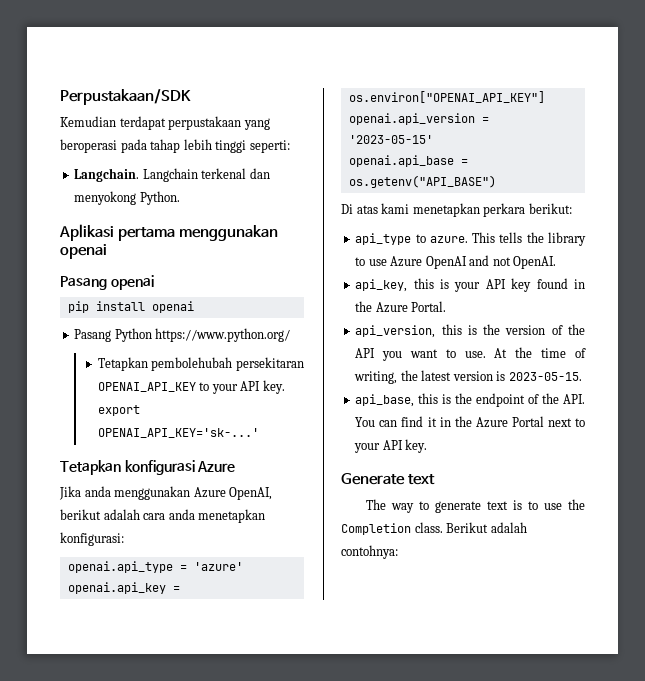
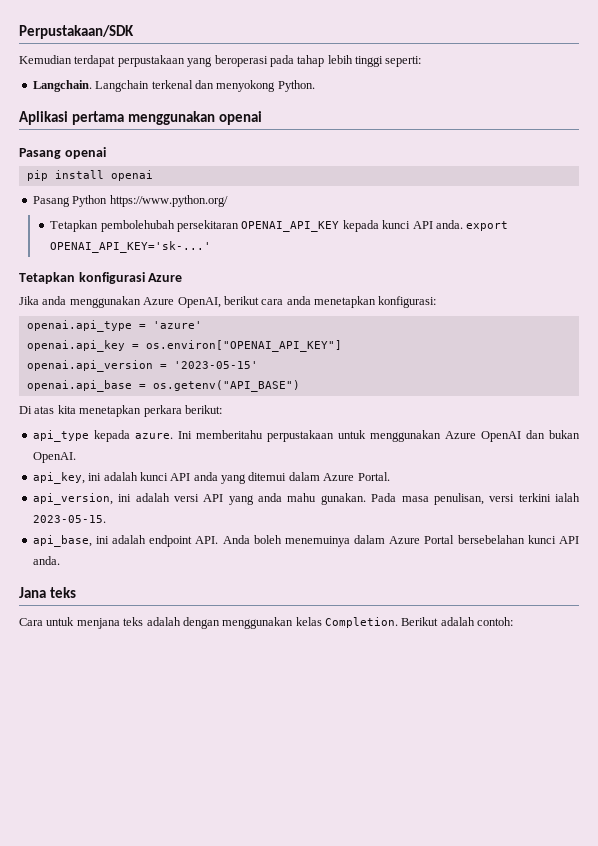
[199,380,285,394] to your API key. -> [342,220,463,232] kepada kunci API anda.
[103,509,140,520] adalah -> (259, 300) none
[381,203,410,214] kami -> [57,405,76,414] kita
[415,232,586,246] [355,255,557,269] [355,278,585,292] [355,301,447,313] [355,324,585,338] [355,347,586,361] [354,370,582,384] [355,393,585,407] [355,416,585,428] [354,439,428,453] [341,473,435,485] [365,499,585,513] [341,522,443,535] to azure. This tells the library to use Azure OpenAI and not OpenAI. // api_key, this is your API key found in the Azure Portal. // api_version, this is the version of the API you want to use. At the time of writing, the latest version is 2023-05-15. // api_base, this is the endpoint of the API. You can find it in the Azure Portal next to your API key. // Generate text // The way to generate text is to use the Completion class. -> [93,430,580,442] [32,452,76,463] [32,472,390,484] [32,493,580,505] [32,515,106,523] [32,535,579,547] [32,556,60,565] [19,587,76,598] [19,617,398,629] kepada azure. Ini memberitahu perpustakaan untuk menggunakan Azure OpenAI dan bukan OpenAI. // api_key, ini adalah kunci API anda yang ditemui dalam Azure Portal. // api_version, ini adalah versi API yang anda mahu gunakan. Pada masa penulisan, versi terkini ialah 2023-05-15. // api_base, ini adalah endpoint API. Anda boleh menemuinya dalam Azure Portal bersebelahan kunci API anda. // Jana teks // Cara untuk menjana teks adalah dengan menggunakan kelas Completion.
[341,545,398,559] contohnya: -> [477,617,514,626] contoh:

